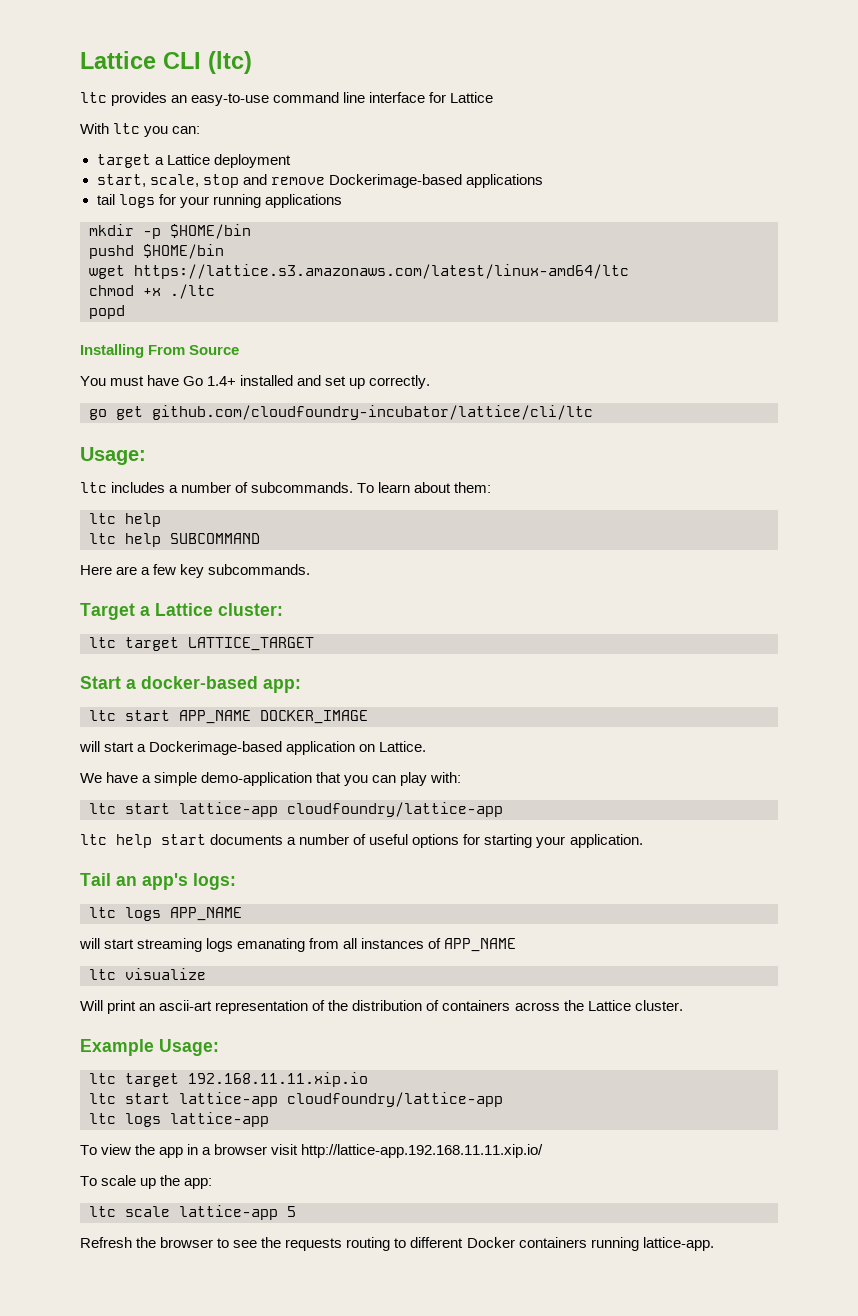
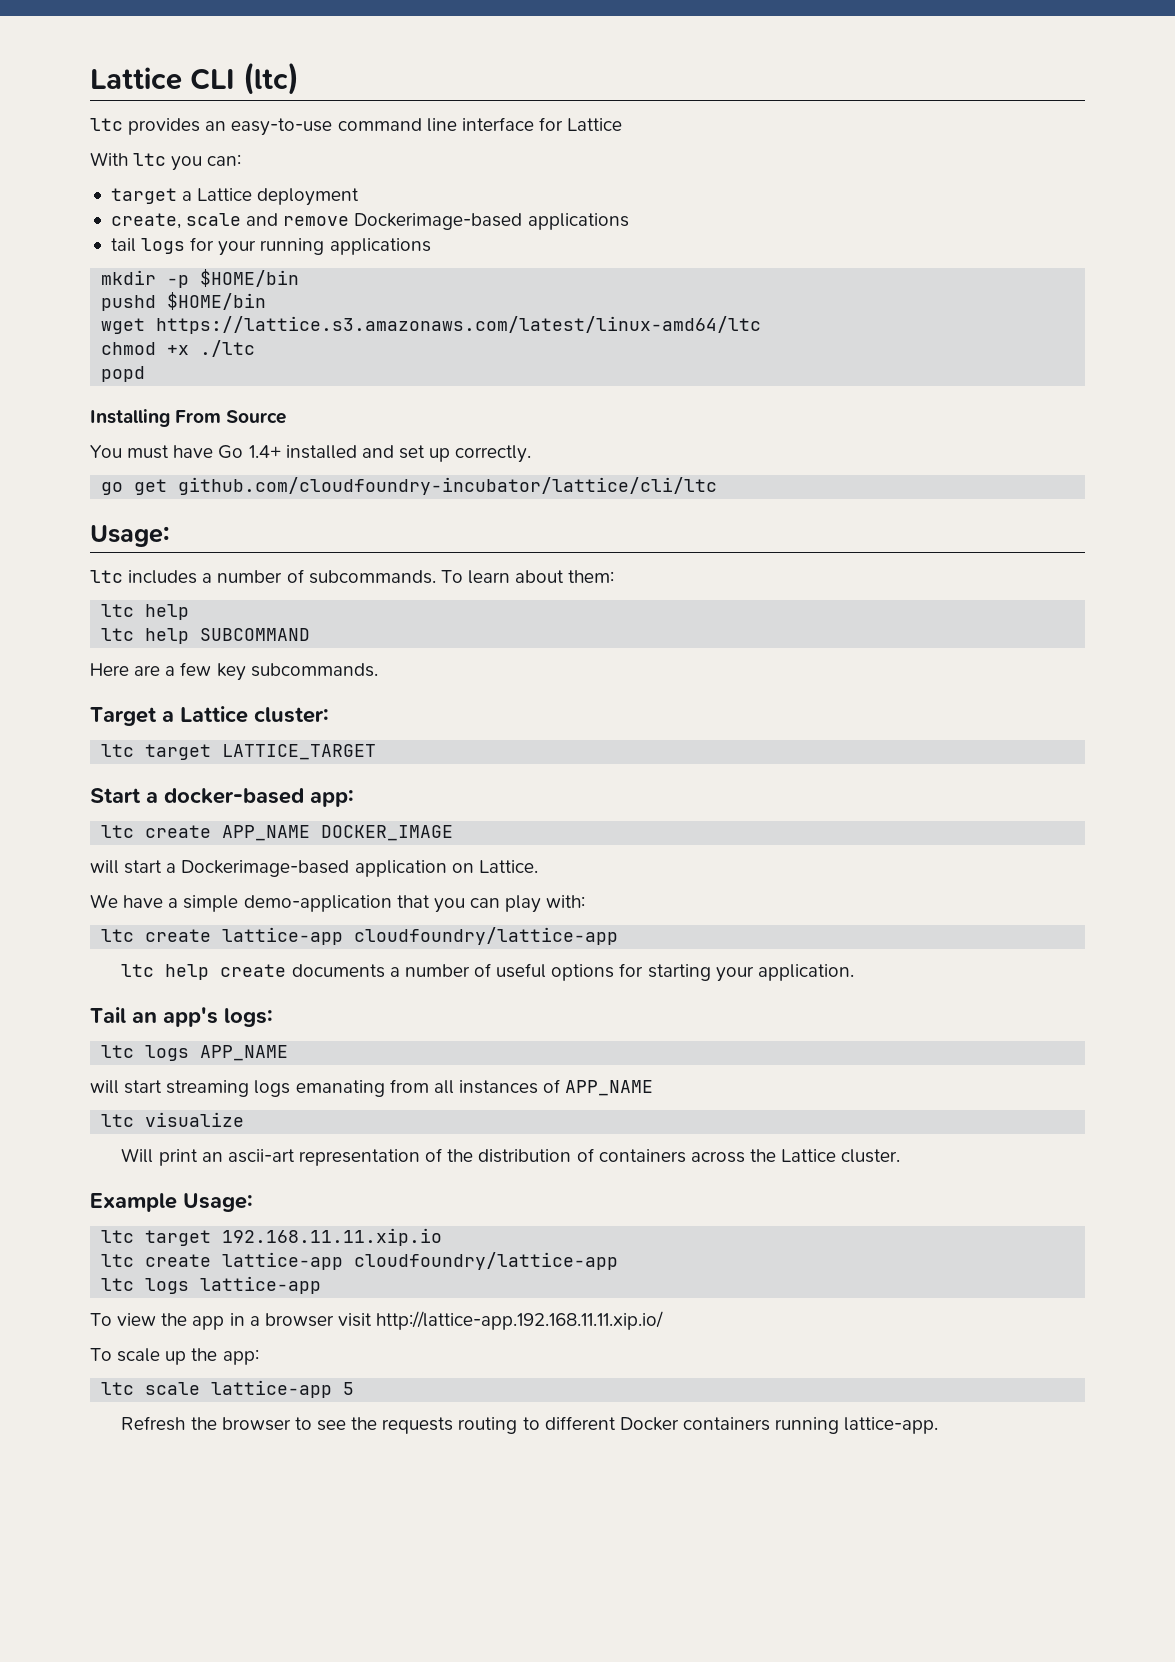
[96,174,239,188] start, scale, stop -> [110,213,242,229] create, scale
[125,710,170,721] start -> [145,825,212,838] create
[125,803,170,814] start -> [145,929,212,942] create
[161,834,206,845] start -> [220,964,287,977] create
[125,1093,170,1104] start -> [145,1254,212,1267] create

